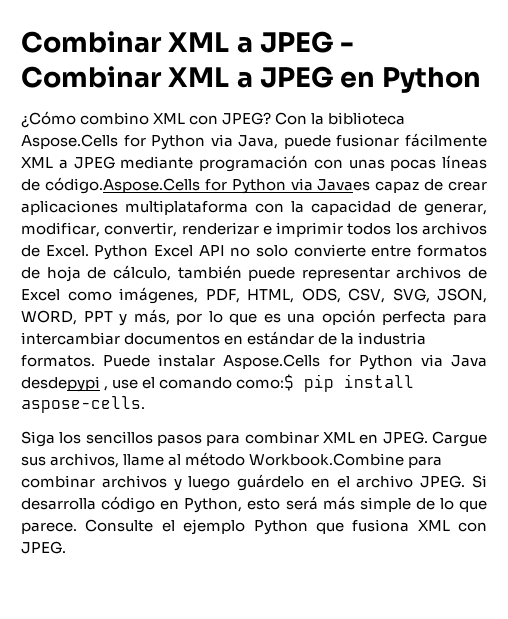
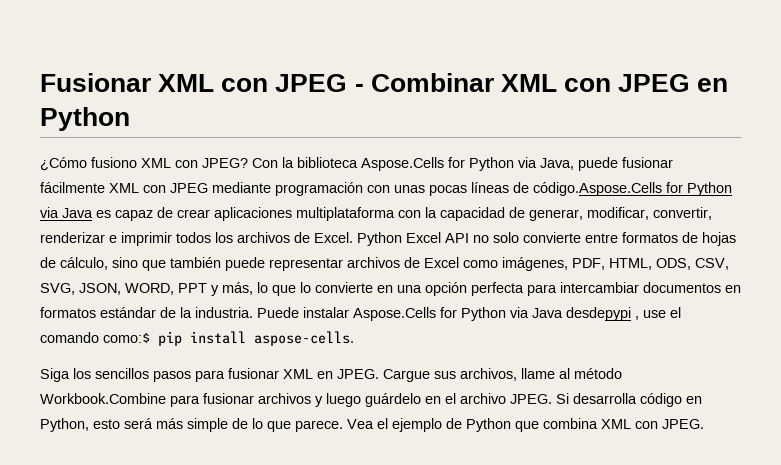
[21,31,253,53] Combinar XML a -> [40,73,269,92] Fusionar XML con
[236,71,253,88] a -> [564,78,612,92] con
[80,112,150,125] combino -> [91,157,137,168] fusiono
[58,159,68,169] a -> [143,185,166,193] con
[317,179,371,191] Javaes -> [62,208,111,218] Java es
[46,266,81,282] hoja -> [702,232,736,246] hojas
(171, 273) none -> [112,257,166,271] sino que
[176,311,281,325] por lo que es -> [257,282,393,296] lo que lo convierte en
(244, 340) none -> [40,307,96,318] formatos
[358,332,427,345] [21,355,95,367] industria formatos. -> [195,307,253,318] industria.
[244,431,319,444] combinar -> [228,368,279,379] fusionar
[21,475,95,488] combinar -> [203,393,254,404] fusionar
[85,519,154,532] Consulte -> [347,419,374,429] Vea
(246, 527) none -> [446,418,462,429] de
[352,519,410,532] fusiona -> [543,418,598,429] combina

